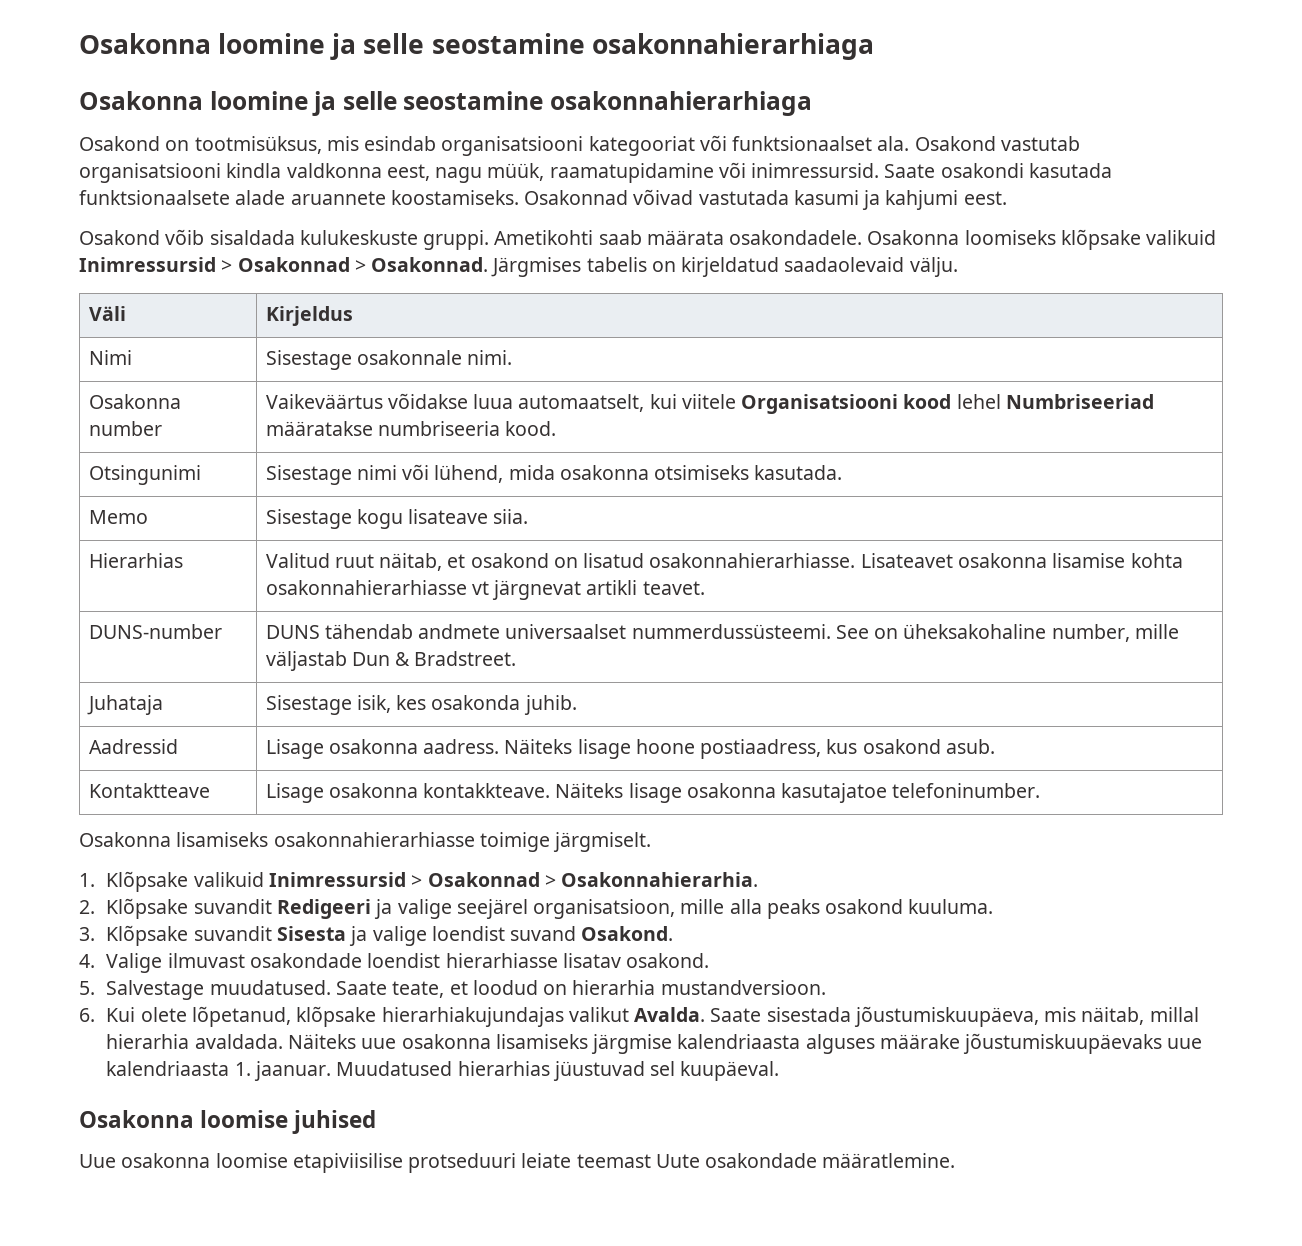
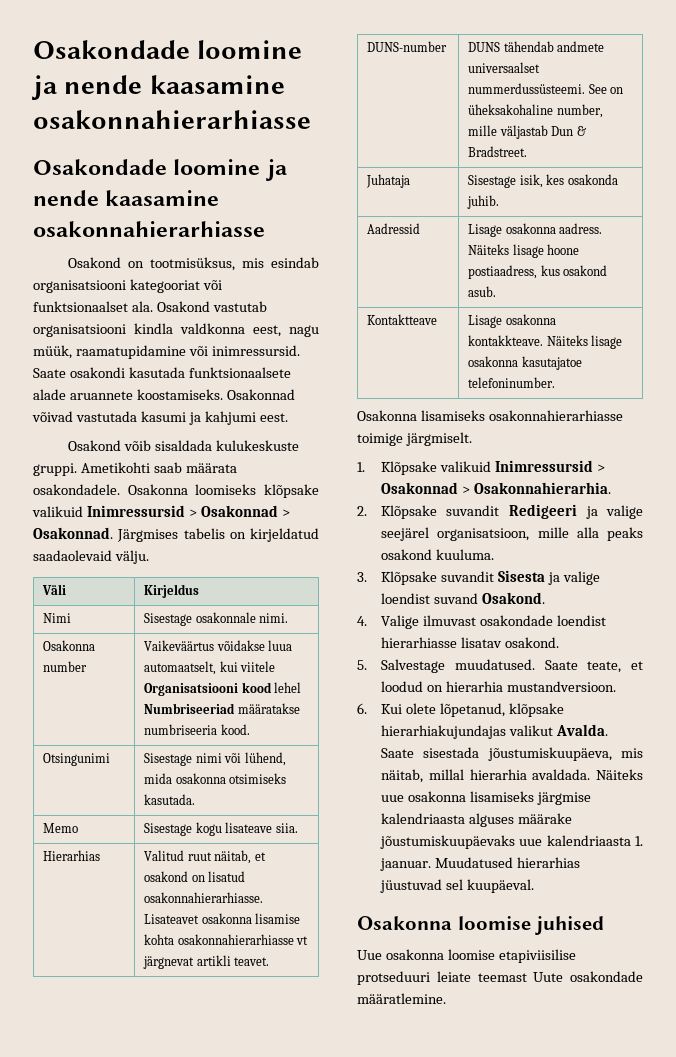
[79,33,874,60] [79,91,813,116] Osakonna loomine ja selle seostamine osakonnahierarhiaga // Osakonna loomine ja selle seostamine osakonnahierarhiaga -> [33,40,303,59] [32,75,285,100] [33,110,311,129] [33,159,287,181] [33,190,220,206] [33,221,265,237] Osakondade loomine ja nende kaasamine osakonnahierarhiasse // Osakondade loomine ja nende kaasamine osakonnahierarhiasse

